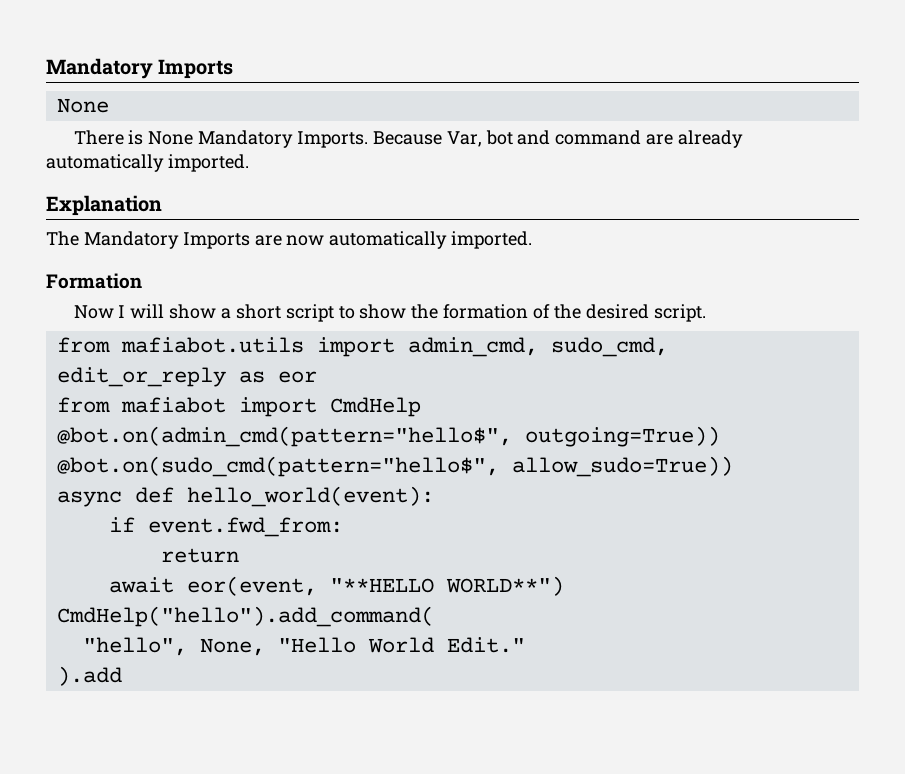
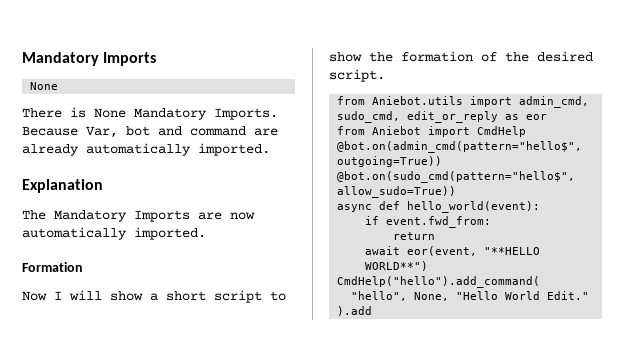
[120,337,304,353] mafiabot.utils -> [372,96,464,105] Aniebot.utils
[120,397,226,413] mafiabot -> [372,126,422,135] Aniebot

